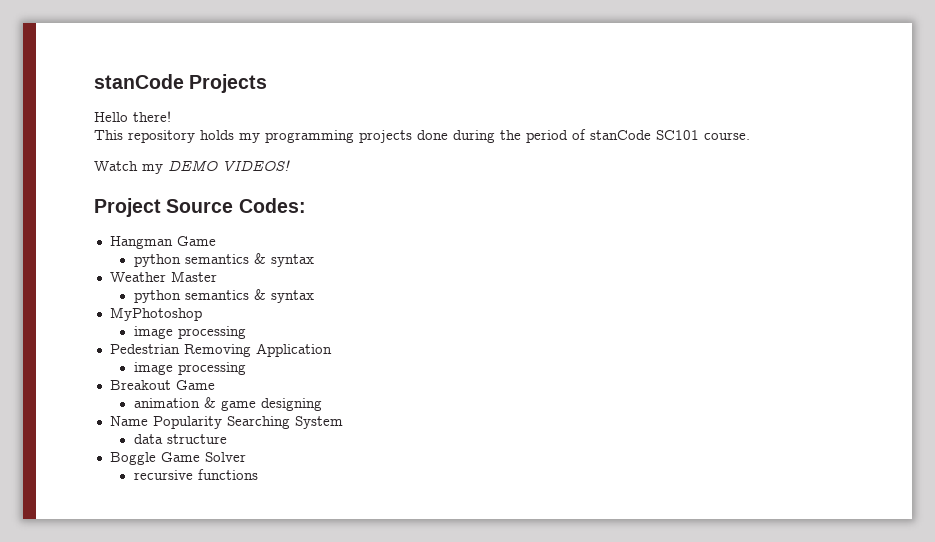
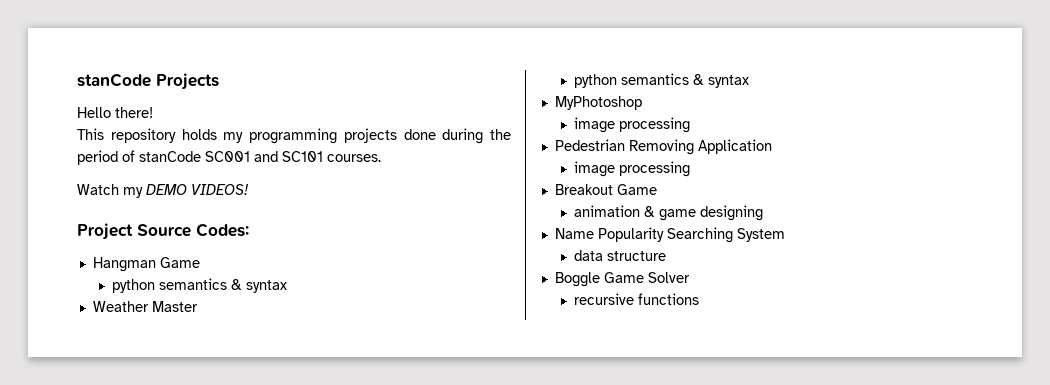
[656,130,750,140] SC101 course. -> [205,151,381,162] SC001 and SC101 courses.

